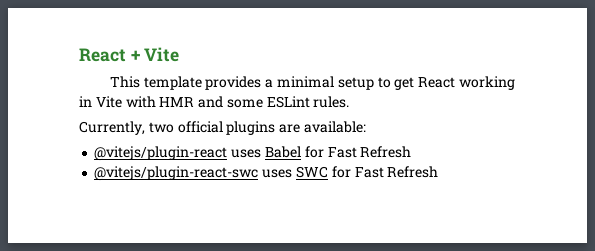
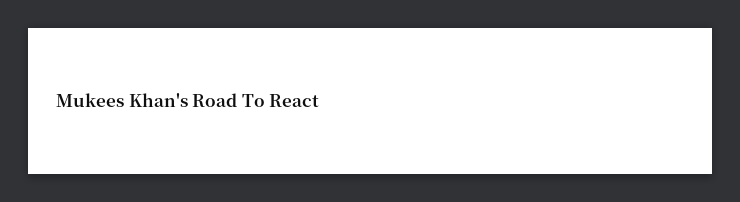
[79,47,180,62] [109,76,515,90] [79,96,350,108] [79,121,366,135] [94,146,412,161] [94,166,439,181] React + Vite // This template provides a minimal setup to get React working in Vite with HMR and some ESLint rules. // Currently, two official plugins are available: // @vitejs/plugin-react uses Babel for Fast Refresh // @vitejs/plugin-react-swc uses SWC for Fast Refresh -> [56,93,320,107] Mukees Khan's Road To React

